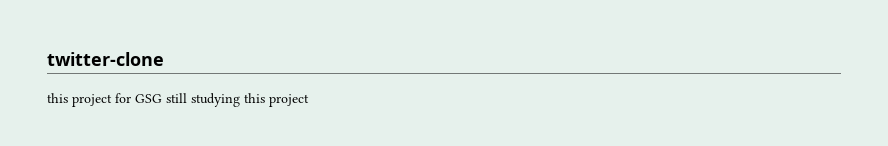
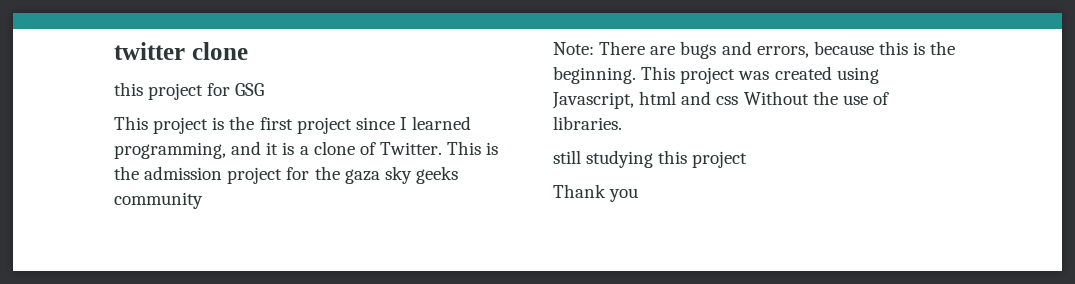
[47,52,164,66] twitter-clone -> [114,42,248,60] twitter clone
(162, 98) none -> [114,116,472,134] [114,141,499,159] [114,166,458,184] [114,192,203,209] [553,41,956,59] [553,66,879,84] [552,91,889,109] [553,116,622,130] // This project is the first project since I learned programming, and it is a clone of Twitter. This is the admission project for the gaza sky geeks community // Note: There are bugs and errors, because this is the beginning. This project was created using Javascript, html and css Without the use of libraries. //
(309, 100) none -> [553,184,639,202] // Thank you

